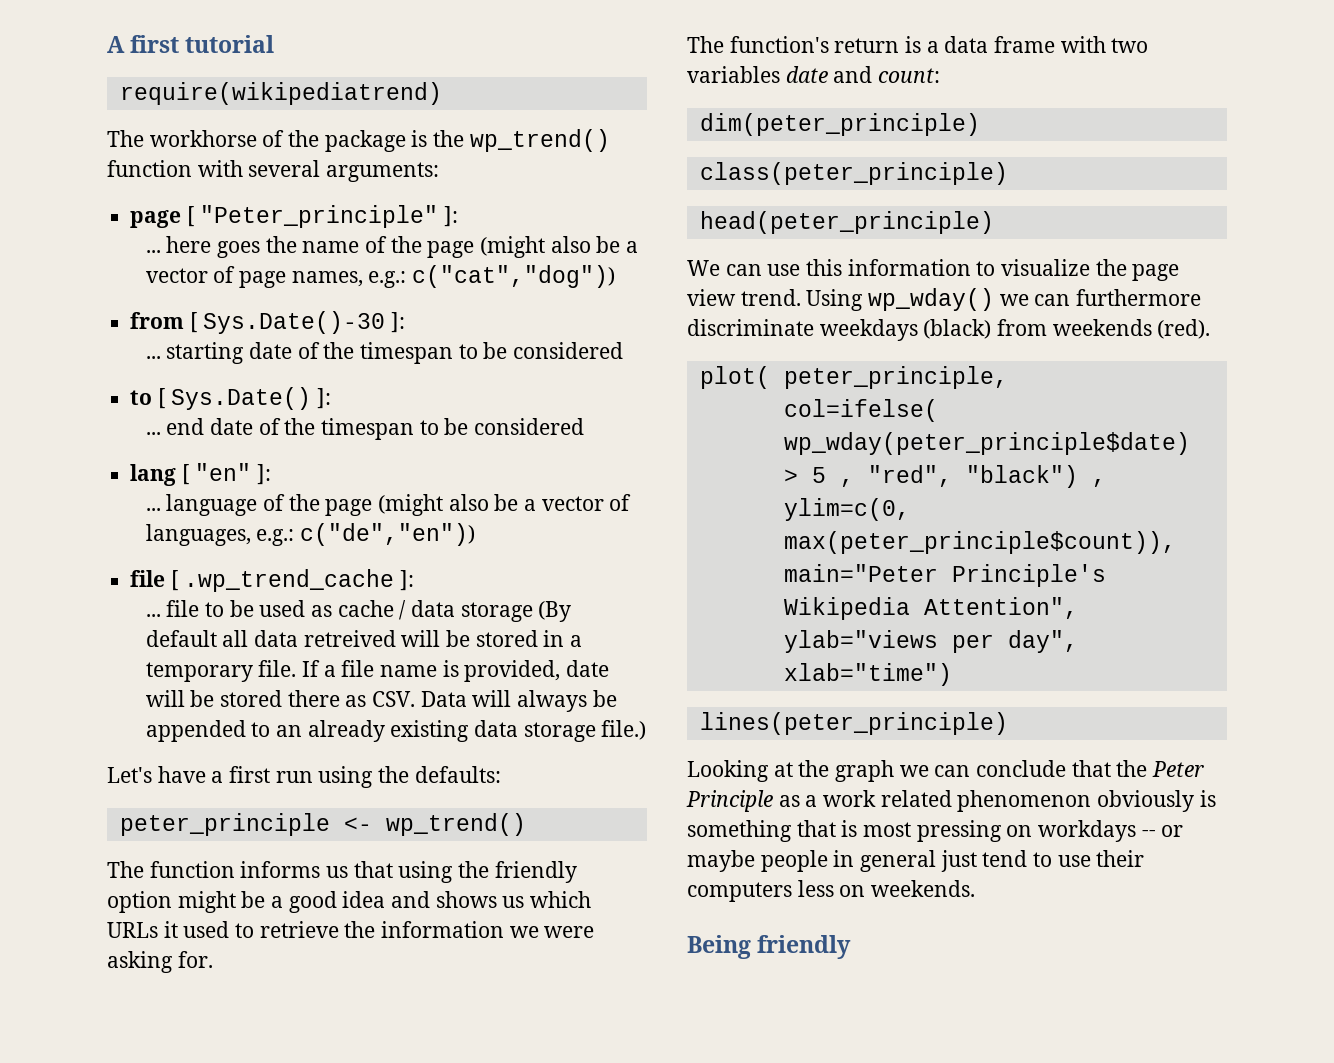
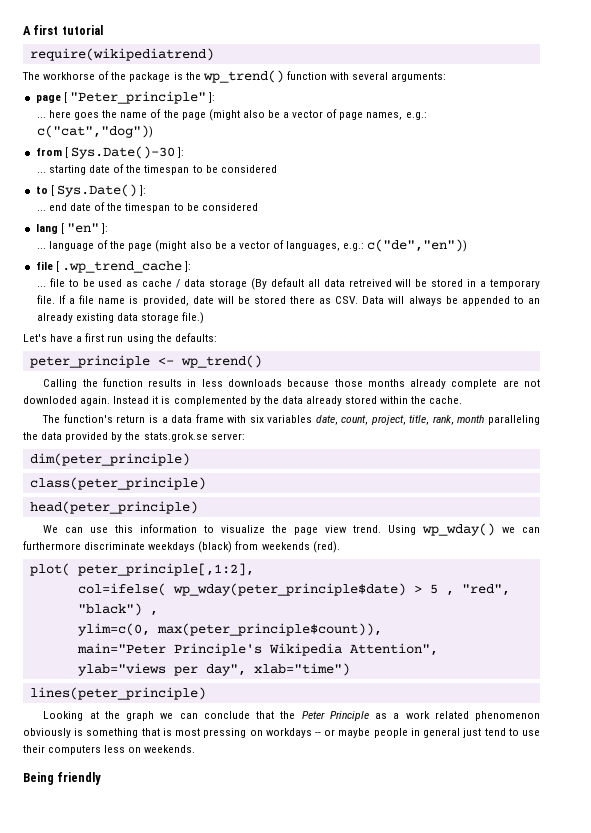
[107,861,577,883] [107,891,592,913] [107,921,595,938] [107,951,213,973] The function informs us that using the friendly option might be a good idea and shows us which URLs it used to retrieve the information we were asking for. -> [43,378,541,389] [23,396,463,406] Calling the function results in less downloads because those months already complete are not downloded again. Instead it is complemented by the data already stored within the cache.
[1111,38,1149,53] [687,66,941,83] two variables date and count: -> [249,415,541,425] [23,432,245,442] six variables date, count, project, title, rank, month paralleling the data provided by the stats.grok.se server:
[783,366,1008,389] peter_principle, -> [77,563,254,576] peter_principle[,1:2],

